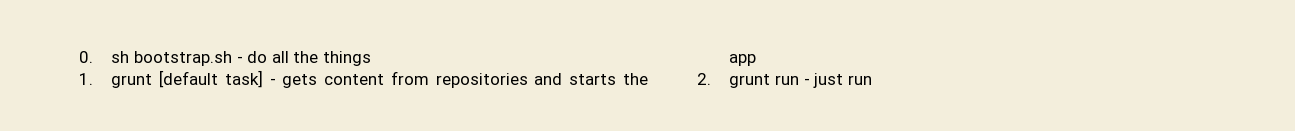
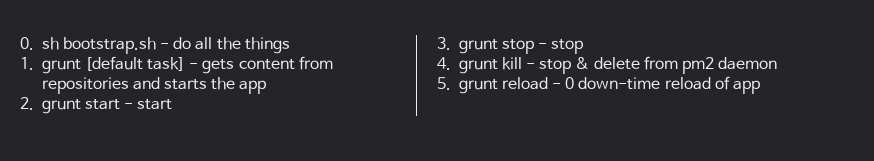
[774,73,872,88] run - just run -> [84,99,173,110] [437,37,584,54] [437,56,778,74] [437,76,761,94] start - start // 3. grunt stop - stop // 4. grunt kill - stop & delete from pm2 daemon // 5. grunt reload - 0 down-time reload of app

